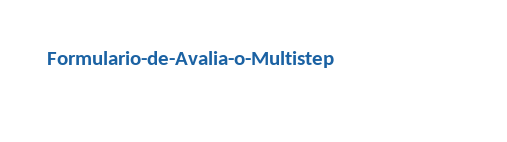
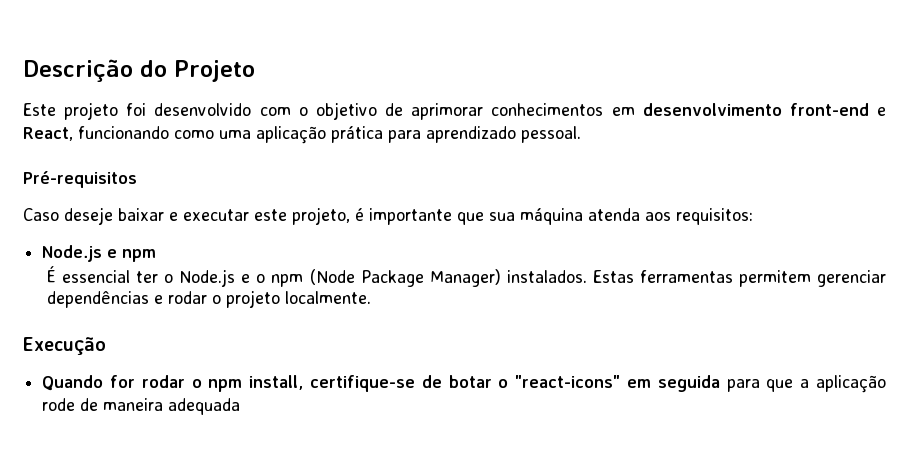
[47,51,334,68] Formulario-de-Avalia-o-Multistep -> [23,59,255,82] [23,102,886,120] [23,126,581,144] [23,171,137,188] [23,207,753,225] [42,245,157,262] [46,266,886,287] [46,290,371,308] [23,337,106,355] [42,375,886,393] [42,398,241,415] Descrição do Projeto // Este projeto foi desenvolvido com o objetivo de aprimorar conhecimentos em desenvolvimento front-end e React, funcionando como uma aplicação prática para aprendizado pessoal. // Pré-requisitos // Caso deseje baixar e executar este projeto, é importante que sua máquina atenda aos requisitos: // Node.js e npm // É essencial ter o Node.js e o npm (Node Package Manager) instalados. Estas ferramentas permitem gerenciar dependências e rodar o projeto localmente. // Execução // Quando for rodar o npm install, certifique-se de botar o "react-icons" em seguida para que a aplicação rode de maneira adequada

